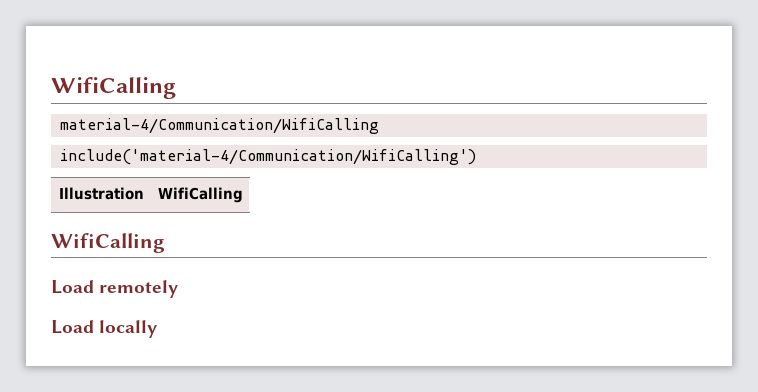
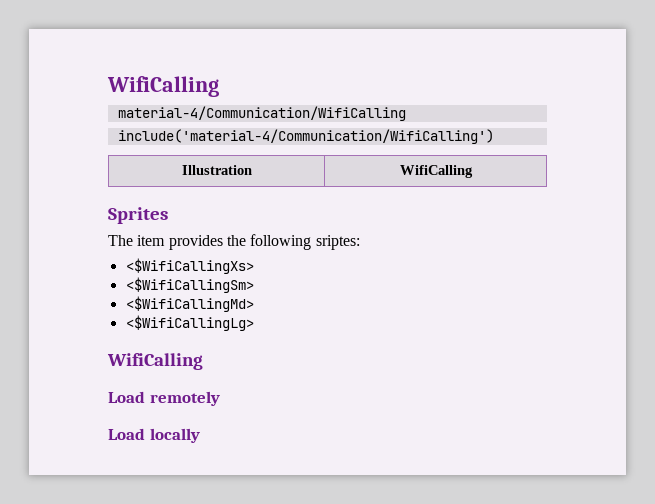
(243, 195) none -> [108,207,168,224] [108,234,360,250] [125,258,254,274] [125,277,254,293] [125,296,254,312] [125,315,254,331] // Sprites // The item provides the following sriptes: // <$WifiCallingXs> // <$WifiCallingSm> // <$WifiCallingMd> // <$WifiCallingLg>

